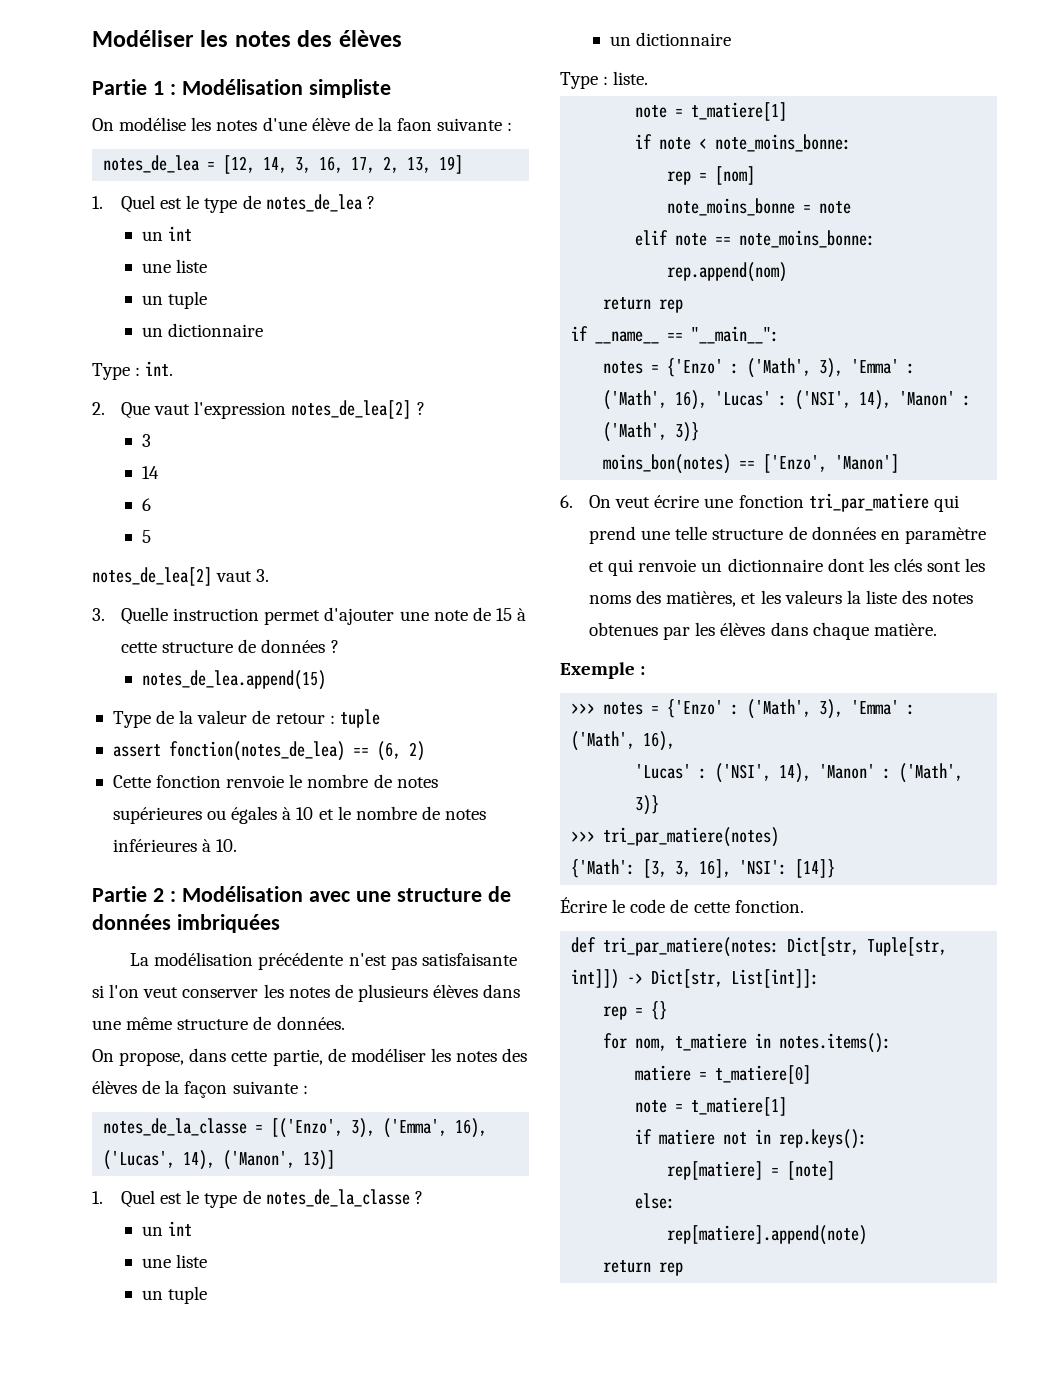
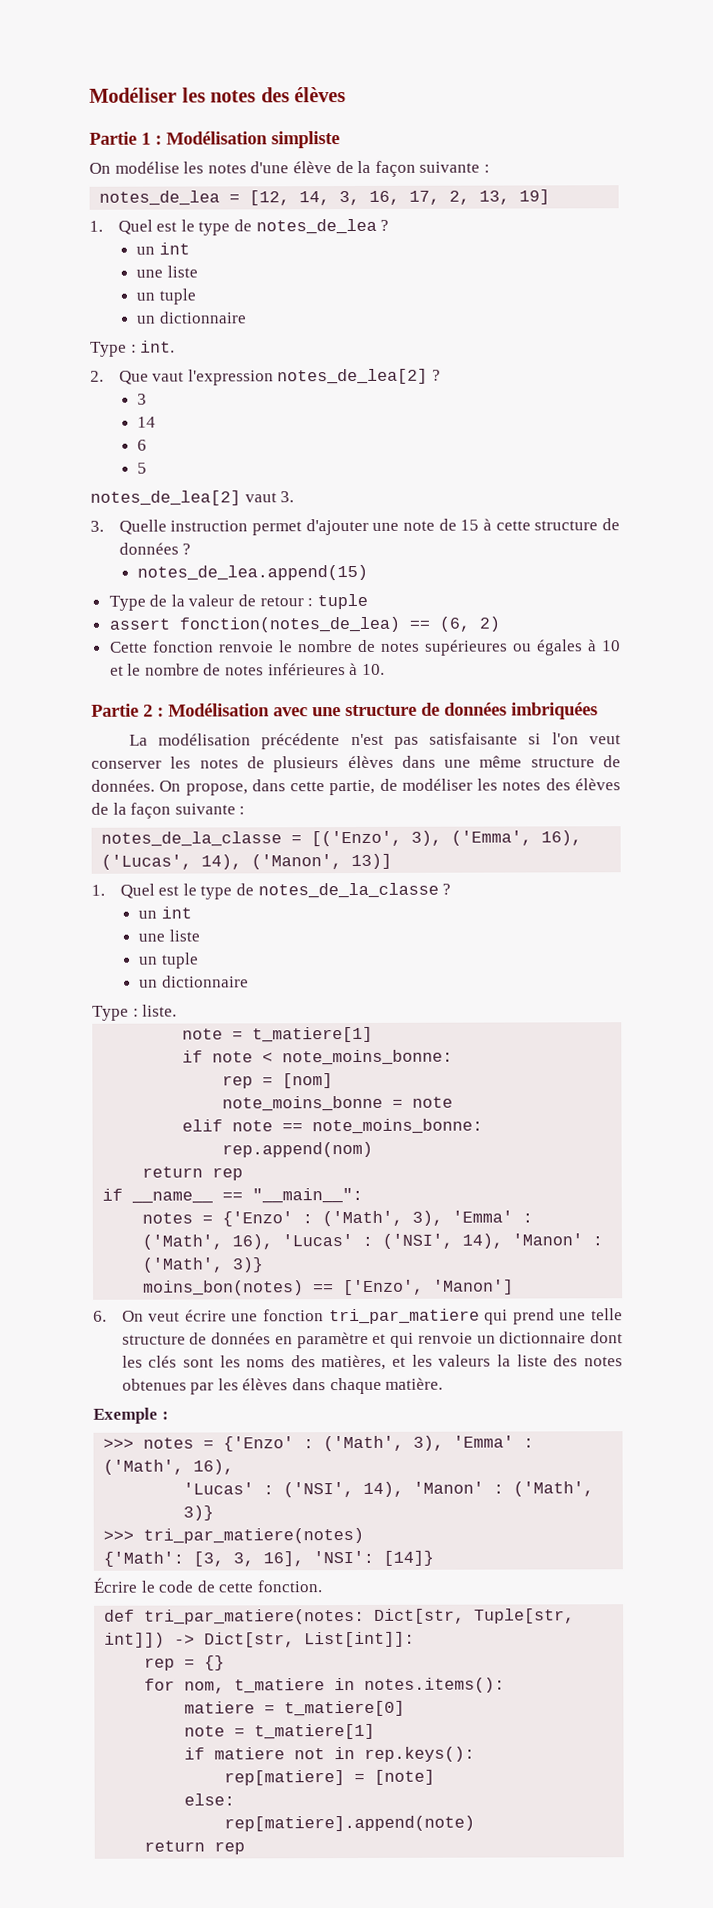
[397,118,433,131] faon -> [374,160,416,177] façon
(345, 1023) // -> (155, 785) none

